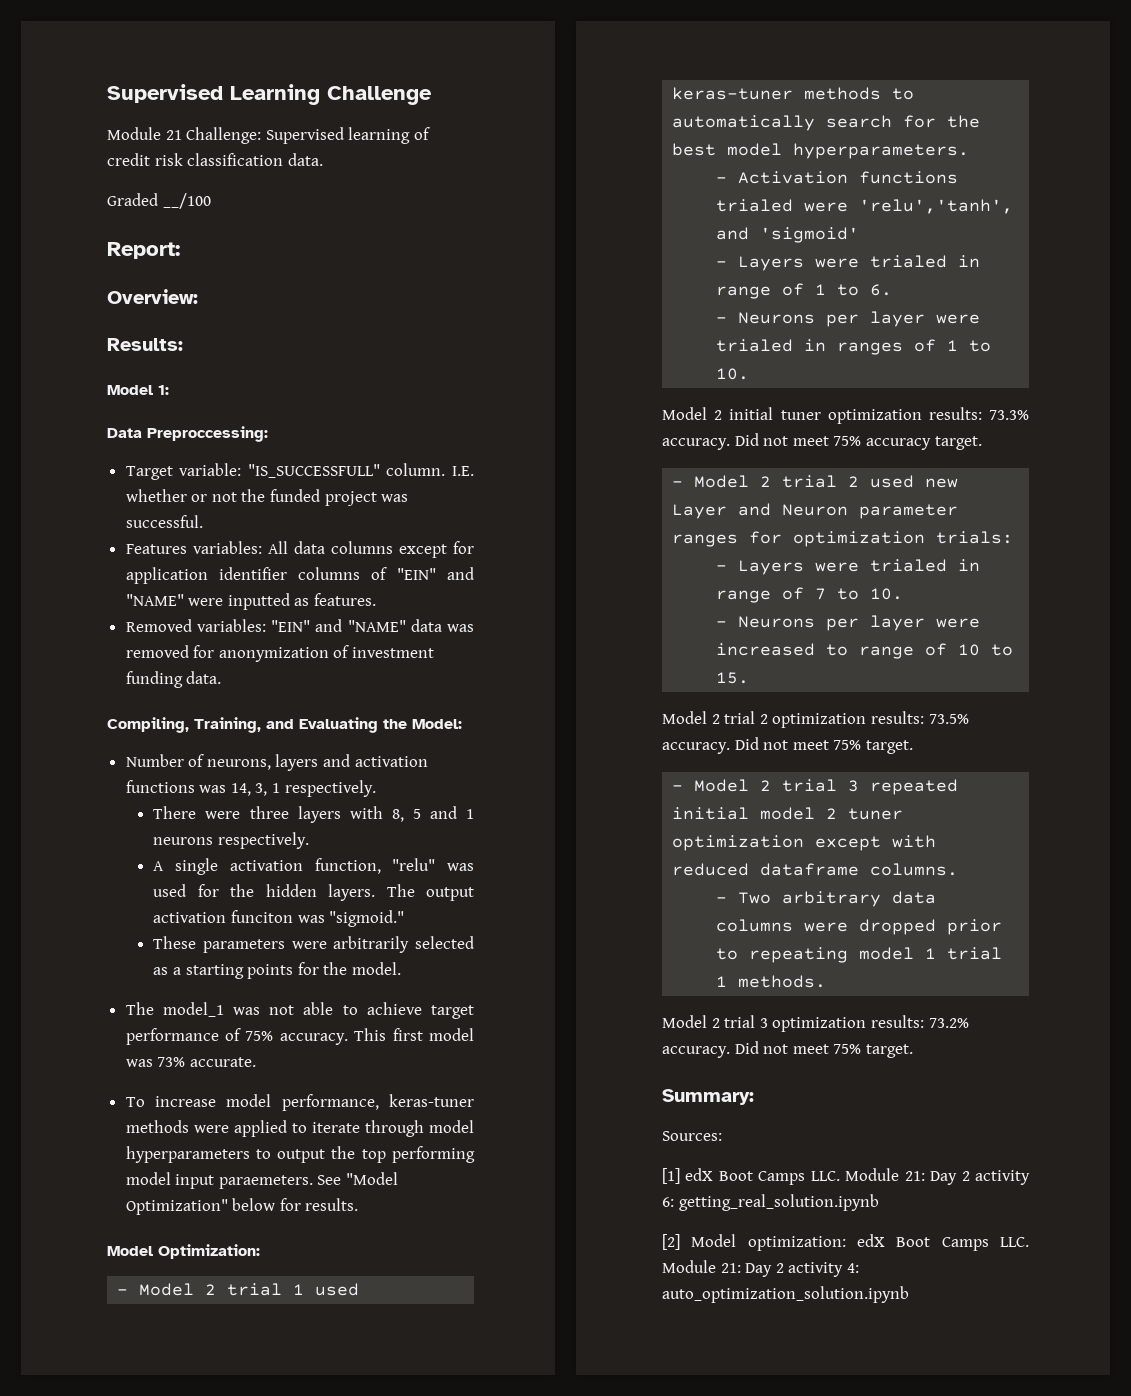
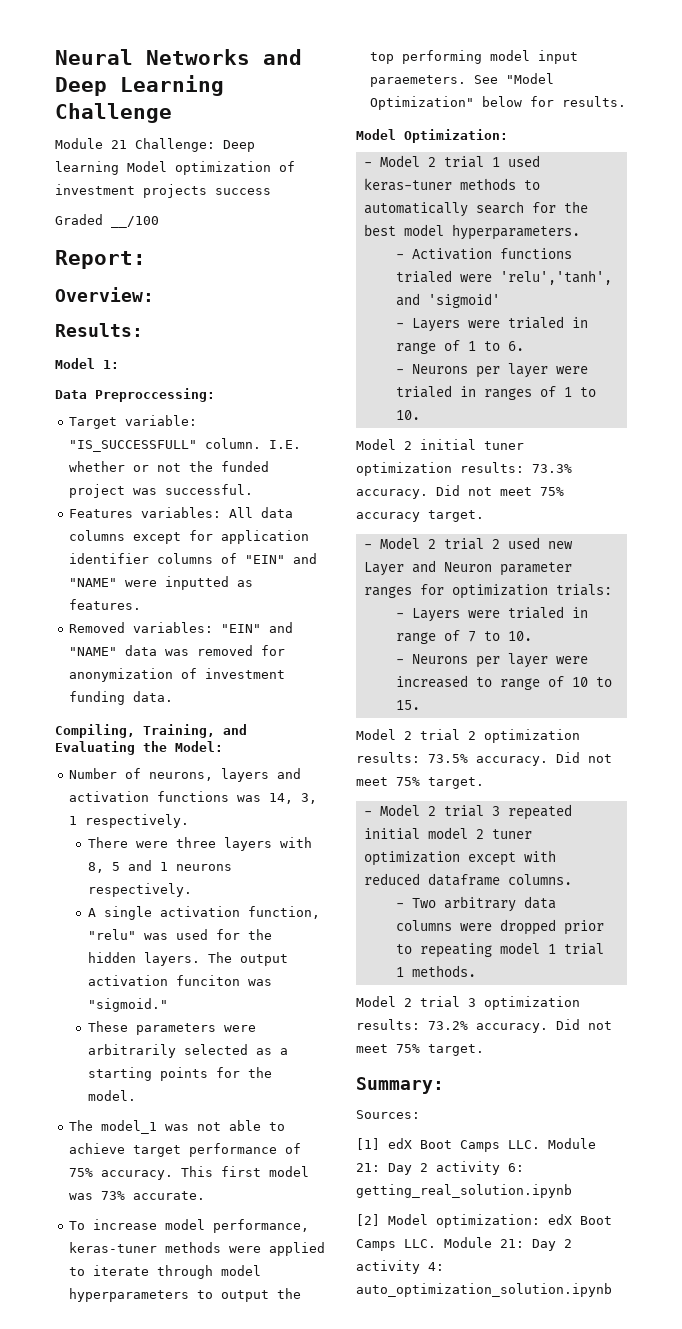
[107,84,223,103] Supervised -> [55,49,302,65] [55,77,107,96] Neural Networks and Deep
[265,127,430,144] [107,153,323,166] Supervised learning of credit risk classification data. -> [223,140,255,152] [55,161,295,175] [55,184,271,198] Deep learning Model optimization of investment projects success

